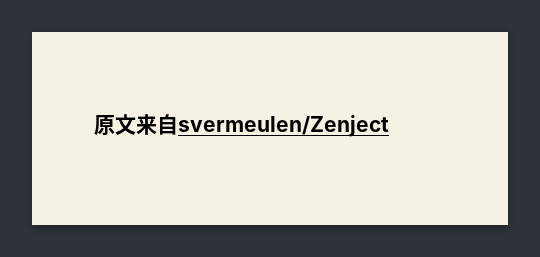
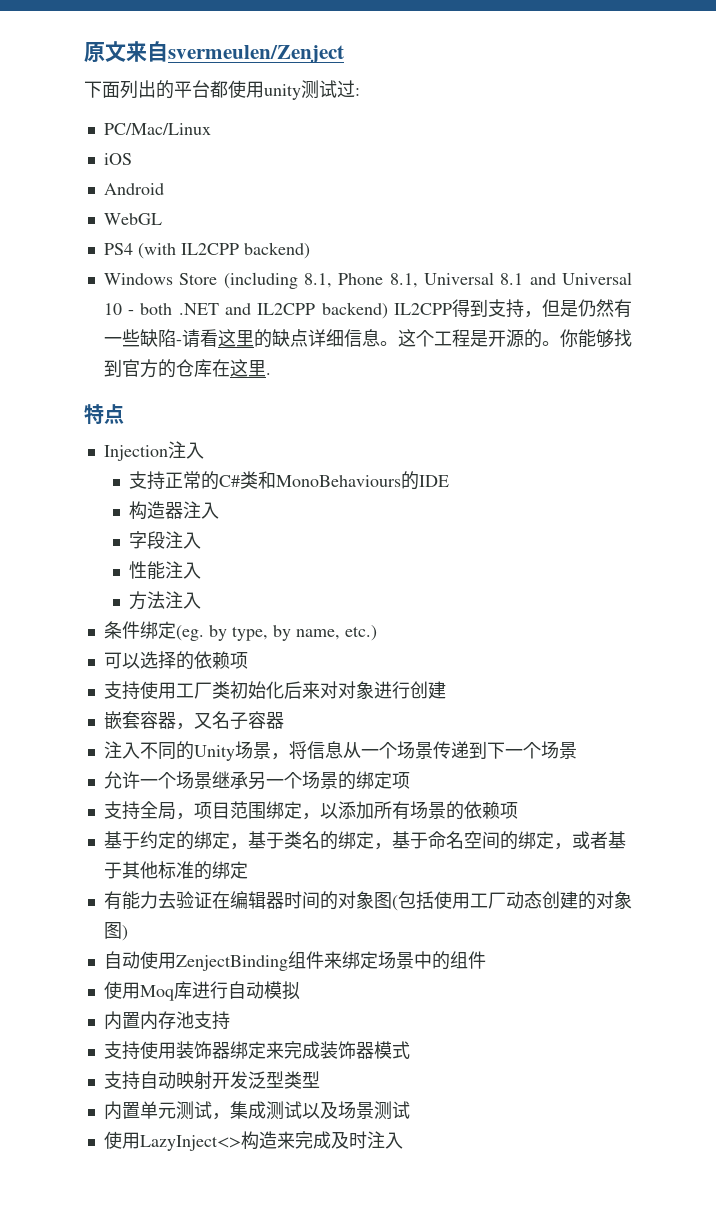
(389, 126) none -> [84,80,360,100] [103,123,211,135] [103,153,132,165] [103,183,164,195] [103,213,162,225] [103,242,310,259] [103,272,632,289] [103,299,632,319] [103,329,632,348] [103,359,271,378] [84,404,124,425] [103,441,204,461] [129,471,450,490] [129,501,220,520] [129,531,202,549] [129,561,202,580] [129,591,202,610] [103,621,377,641] [103,651,248,670] [103,681,446,700] [103,711,284,730] [103,741,577,761] [103,771,410,790] [103,801,518,820] [103,831,626,850] [103,861,248,880] [103,891,632,911] [103,922,128,941] [103,951,486,971] [103,981,300,1001] [103,1011,230,1030] [103,1041,410,1060] [103,1071,320,1090] [103,1101,410,1120] [103,1131,403,1151] // 下面列出的平台都使用unity测试过: // PC/Mac/Linux // iOS // Android // WebGL // PS4 (with IL2CPP backend) // Windows Store (including 8.1, Phone 8.1, Universal 8.1 and Universal 10 - both .NET and IL2CPP backend) IL2CPP得到支持，但是仍然有一些缺陷-请看这里的缺点详细信息。这个工程是开源的。你能够找到官方的仓库在这里. // 特点 // Injection注入 // 支持正常的C#类和MonoBehaviours的IDE // 构造器注入 // 字段注入 // 性能注入 // 方法注入 // 条件绑定(eg. by type, by name, etc.) // 可以选择的依赖项 // 支持使用工厂类初始化后来对对象进行创建 // 嵌套容器，又名子容器 // 注入不同的Unity场景，将信息从一个场景传递到下一个场景 // 允许一个场景继承另一个场景的绑定项 // 支持全局，项目范围绑定，以添加所有场景的依赖项 // 基于约定的绑定，基于类名的绑定，基于命名空间的绑定，或者基于其他标准的绑定 // 有能力去验证在编辑器时间的对象图(包括使用工厂动态创建的对象图) // 自动使用ZenjectBinding组件来绑定场景中的组件 // 使用Moq库进行自动模拟 // 内置内存池支持 // 支持使用装饰器绑定来完成装饰器模式 // 支持自动映射开发泛型类型 // 内置单元测试，集成测试以及场景测试 // 使用LazyInject<>构造来完成及时注入

